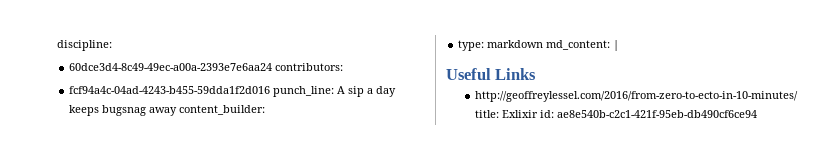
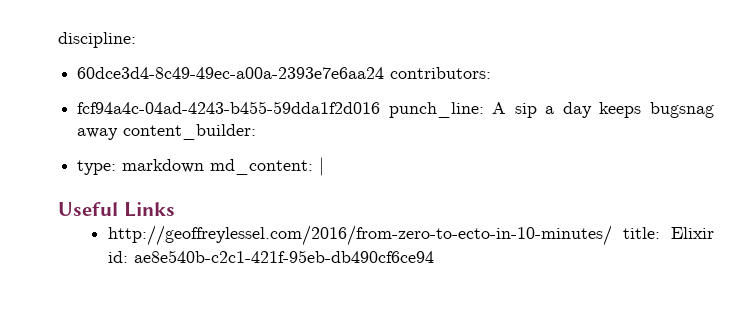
[502,110,539,118] Exlixir -> [671,227,714,239] Elixir

